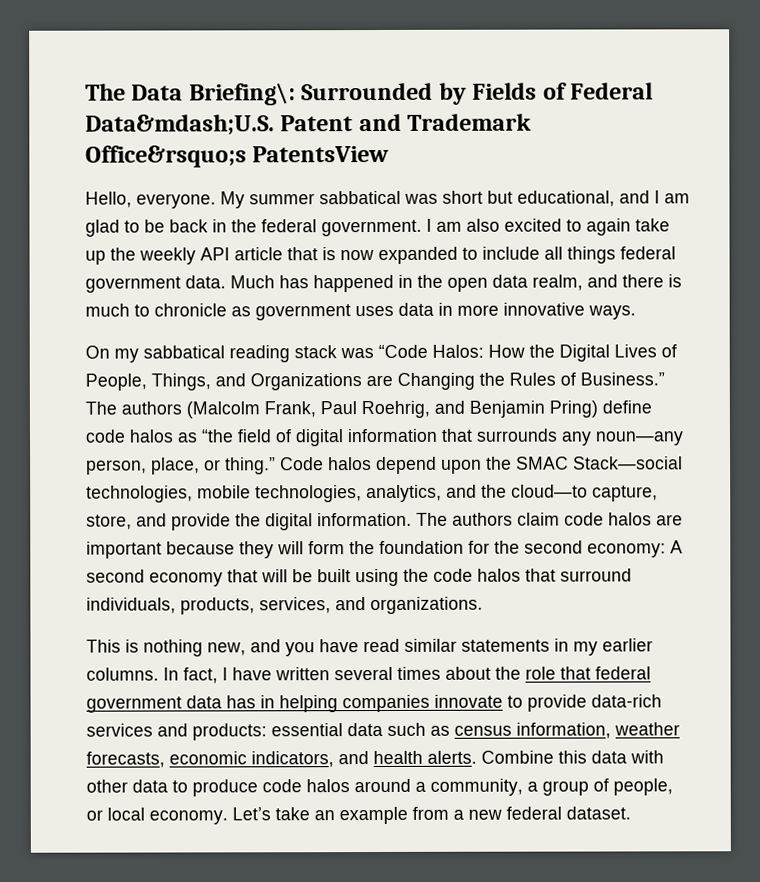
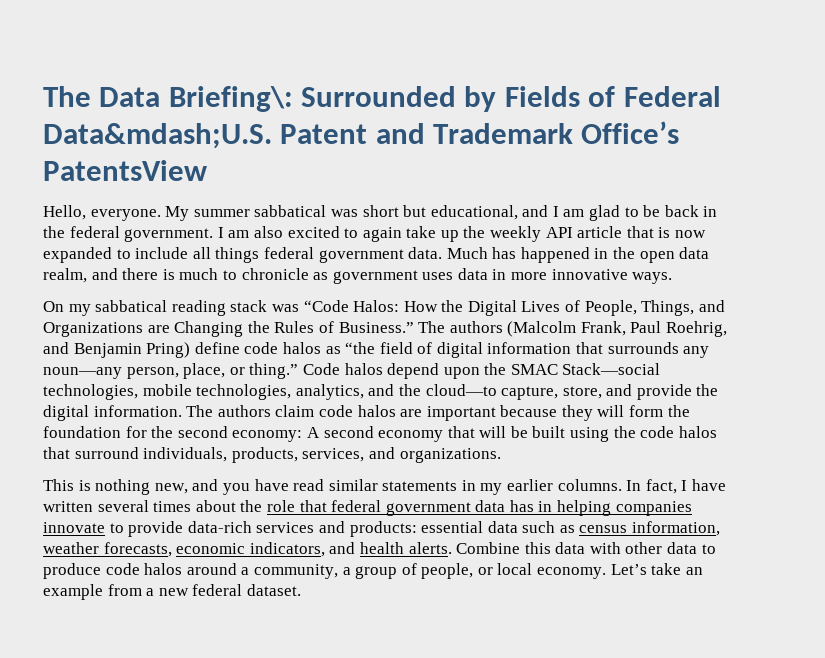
[85,145,247,168] Office&rsquo;s -> [581,121,680,144] Office’s

